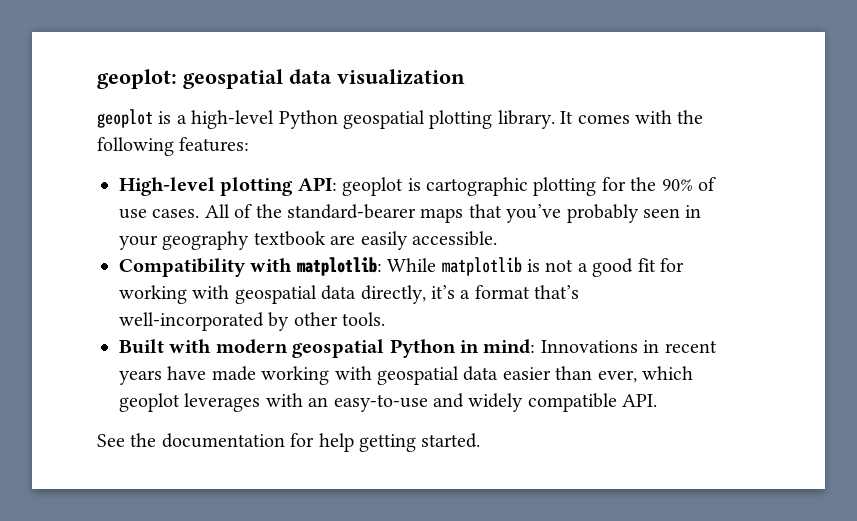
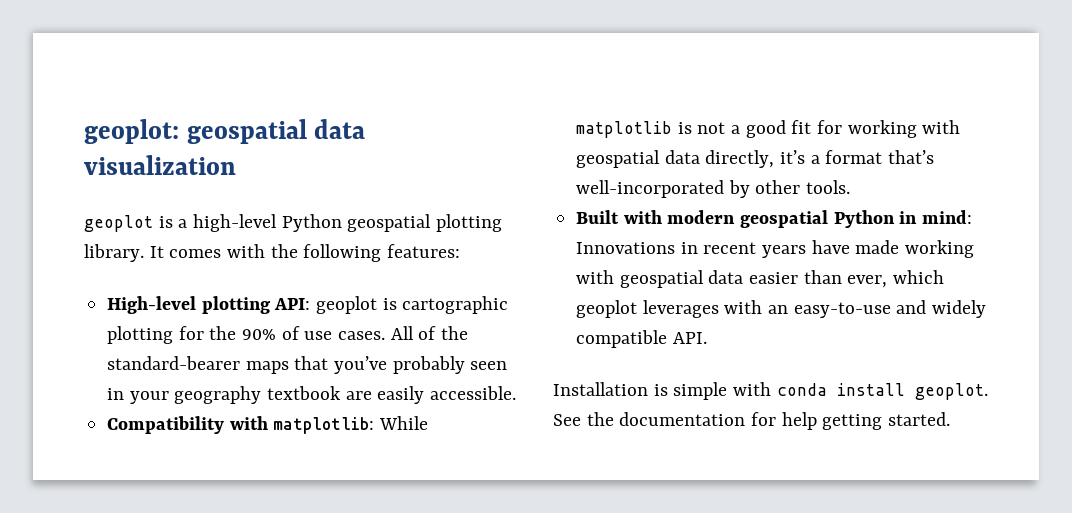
(658, 400) none -> [553,382,988,400] Installation is simple with conda install geoplot.

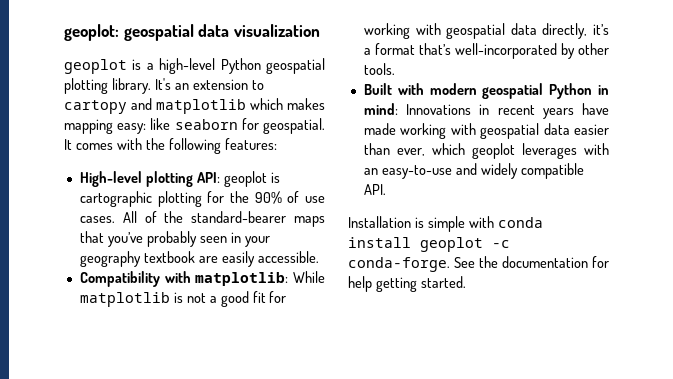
(144, 253) none -> [154,78,264,90] [64,98,325,114] [64,118,325,134] It's an extension to cartopy and matplotlib which makes mapping easy: like seaborn for geospatial.
[914,383,988,400] geoplot. -> [420,237,510,252] [348,257,450,272] geoplot -c conda-forge.

